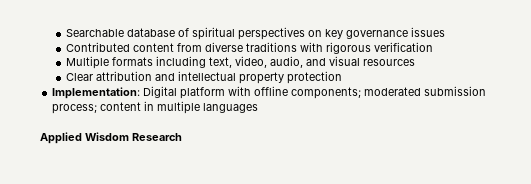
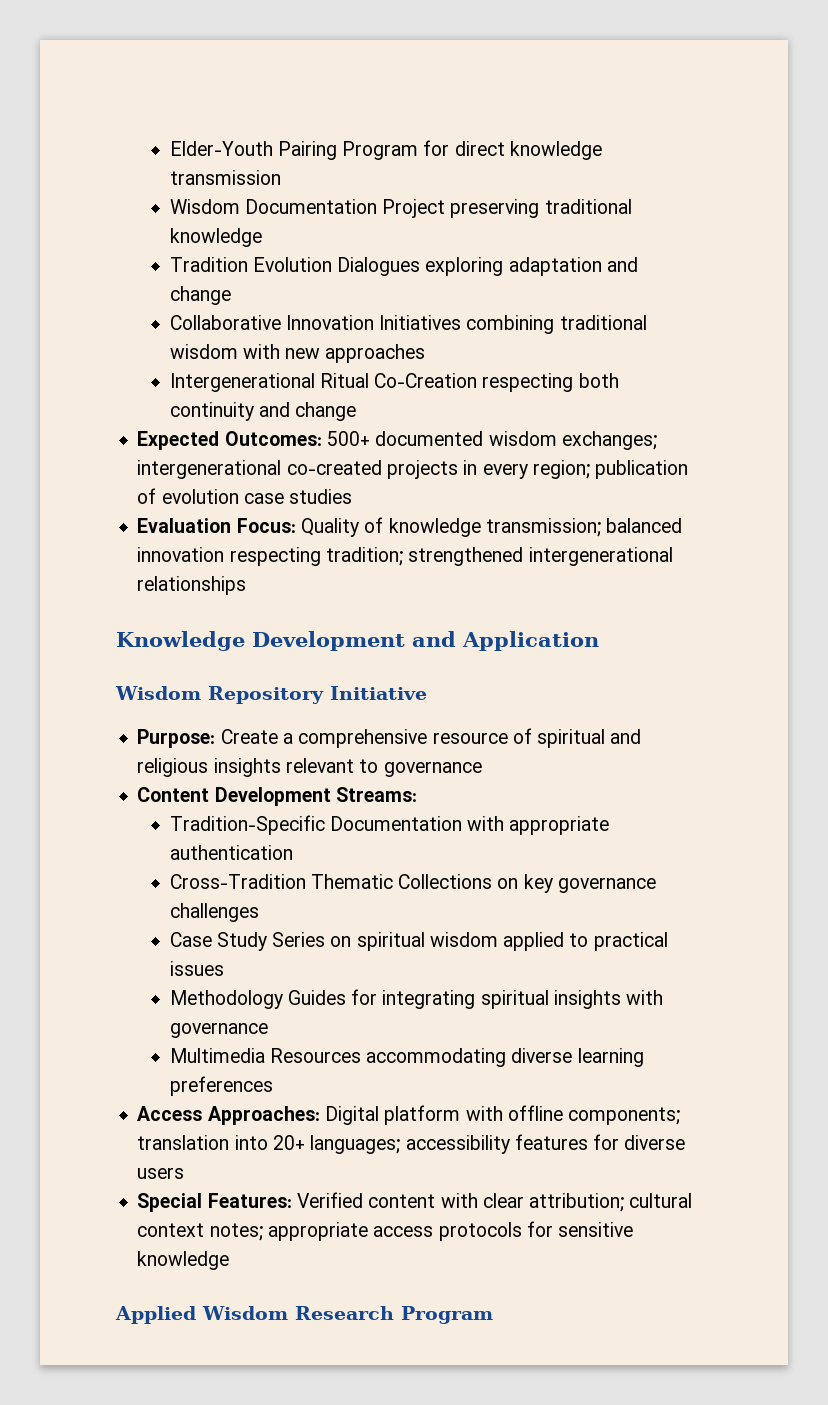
[65,27,445,40] [65,42,433,54] [65,56,415,69] [65,71,342,84] [52,87,141,99] Searchable database of spiritual perspectives on key governance issues // Contributed content from diverse traditions with rigorous verification // Multiple formats including text, video, audio, and visual resources // Clear attribution and intellectual property protection // Implementation: -> [169,140,602,160] [169,170,281,185] [169,199,632,218] [169,228,262,247] [169,257,638,276] [169,286,231,305] [169,315,647,334] [169,344,426,363] [169,373,619,392] [169,402,357,421] [137,431,657,450] [137,460,689,479] [137,488,353,504] [137,517,683,537] [137,547,673,566] [137,576,247,595] [116,631,599,651] [115,686,427,704] [137,728,642,748] [137,758,482,777] [137,787,417,806] [169,815,610,835] [169,845,293,860] [169,874,656,893] [169,903,259,922] [169,932,668,951] [169,961,224,976] [169,989,664,1009] [169,1023,268,1038] [169,1048,644,1067] [169,1076,273,1096] [137,1106,320,1125] Elder-Youth Pairing Program for direct knowledge transmission // Wisdom Documentation Project preserving traditional knowledge // Tradition Evolution Dialogues exploring adaptation and change // Collaborative Innovation Initiatives combining traditional wisdom with new approaches // Intergenerational Ritual Co-Creation respecting both continuity and change // Expected Outcomes: 500+ documented wisdom exchanges; intergenerational co-created projects in every region; publication of evolution case studies // Evaluation Focus: Quality of knowledge transmission; balanced innovation respecting tradition; strengthened intergenerational relationships // Knowledge Development and Application // Wisdom Repository Initiative // Purpose: Create a comprehensive resource of spiritual and religious insights relevant to governance // Content Development Streams: // Tradition-Specific Documentation with appropriate authentication // Cross-Tradition Thematic Collections on key governance challenges // Case Study Series on spiritual wisdom applied to practical issues // Methodology Guides for integrating spiritual insights with governance // Multimedia Resources accommodating diverse learning preferences // Access Approaches:
[364,86,487,96] [52,101,259,114] moderated submission process; content in multiple languages -> [137,1134,686,1154] [137,1168,185,1179] [137,1192,693,1212] [137,1221,634,1241] [137,1251,230,1270] translation into 20+ languages; accessibility features for diverse users // Special Features: Verified content with clear attribution; cultural context notes; appropriate access protocols for sensitive knowledge
(182, 137) none -> [401,1306,493,1324] Program

